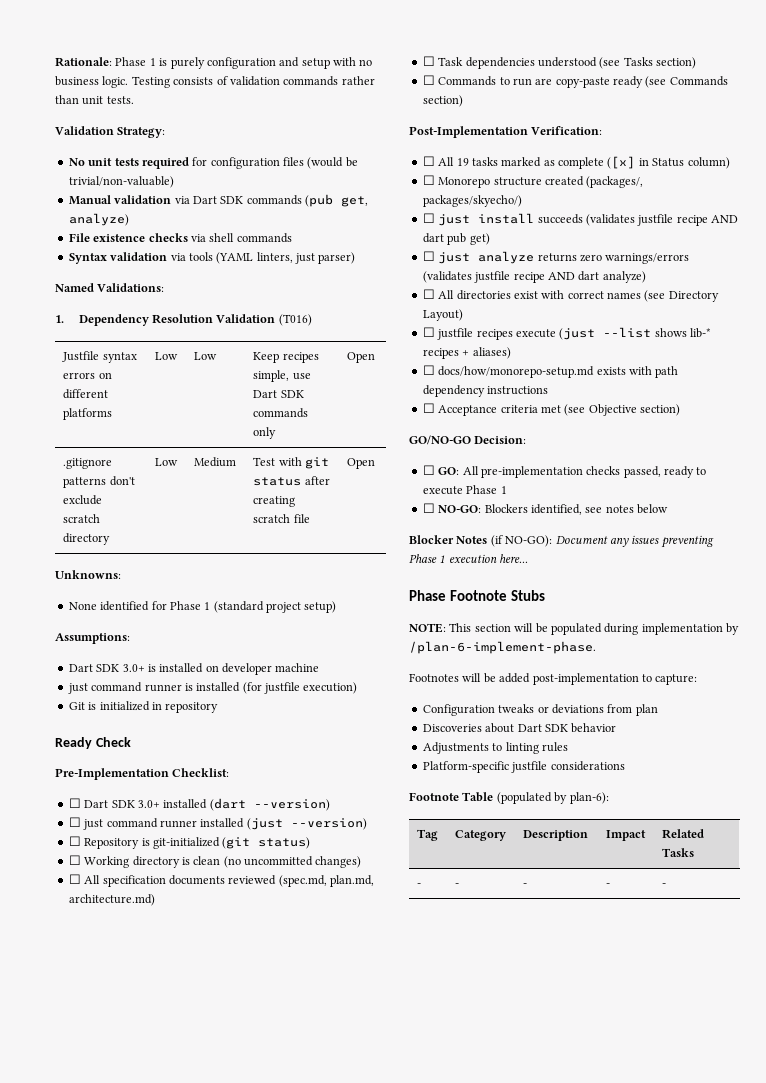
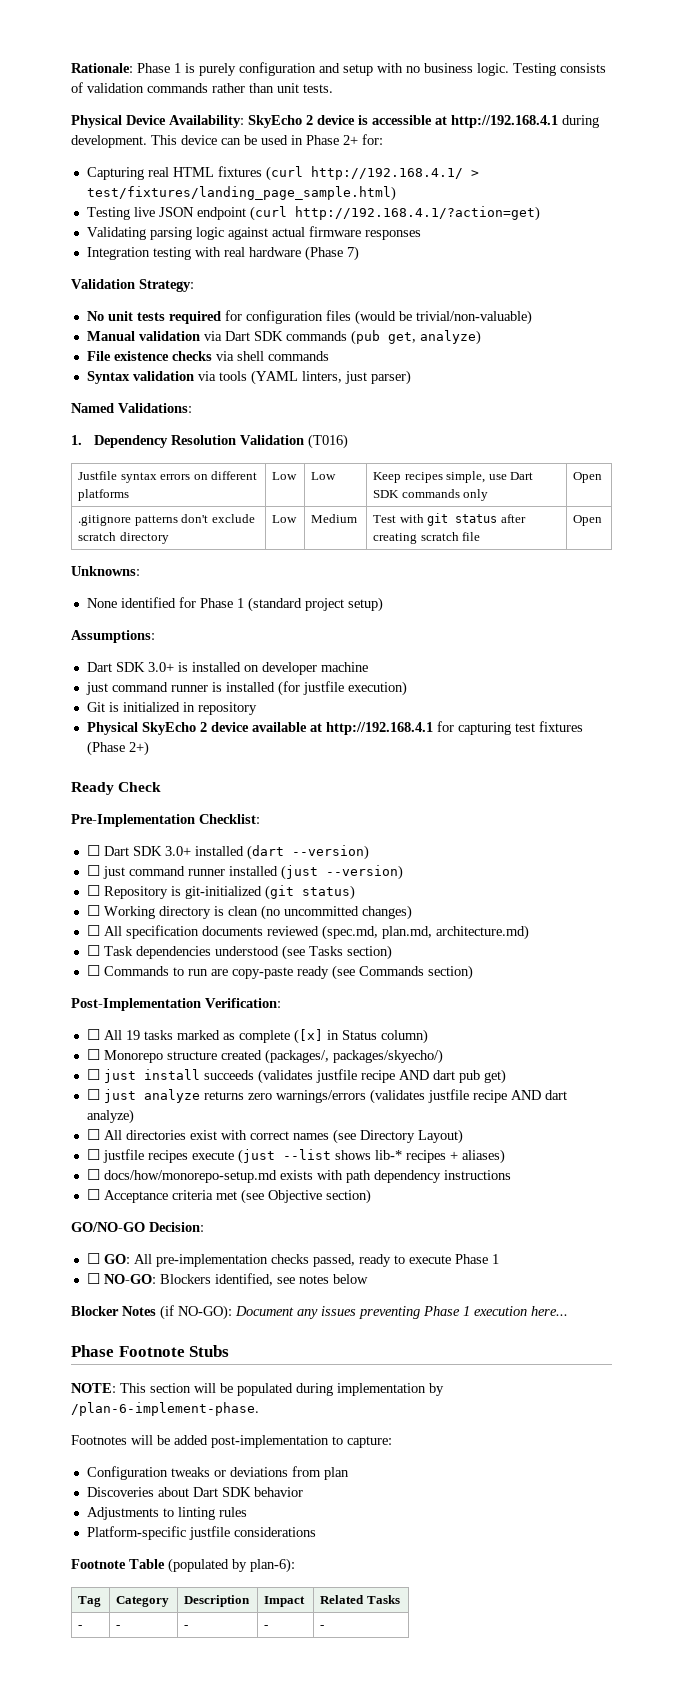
(134, 100) none -> [71,115,599,128] [71,134,383,148] [86,166,479,181] [86,186,396,201] [86,206,540,221] [86,226,421,240] [86,246,359,261] // Physical Device Availability: SkyEcho 2 device is accessible at http://192.168.4.1 during development. This device can be used in Phase 2+ for: // Capturing real HTML fixtures (curl http://192.168.4.1/ > test/fixtures/landing_page_sample.html) // Testing live JSON endpoint (curl http://192.168.4.1/?action=get) // Validating parsing logic against actual firmware responses // Integration testing with real hardware (Phase 7)
(219, 707) none -> [86,721,583,735] [86,741,149,756] // Physical SkyEcho 2 device available at http://192.168.4.1 for capturing test fixtures (Phase 2+)

